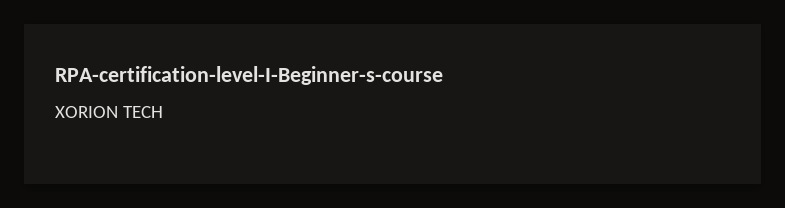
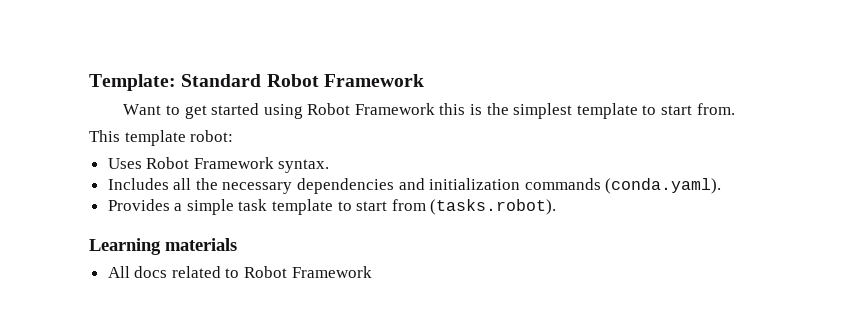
[55,66,443,85] [55,106,163,118] RPA-certification-level-I-Beginner-s-course // XORION TECH -> [89,74,424,91] [123,103,735,119] [89,130,234,146] [107,157,330,173] [107,178,722,194] [107,199,557,215] [89,238,237,255] [107,266,372,278] Template: Standard Robot Framework // Want to get started using Robot Framework this is the simplest template to start from. // This template robot: // Uses Robot Framework syntax. // Includes all the necessary dependencies and initialization commands (conda.yaml). // Provides a simple task template to start from (tasks.robot). // Learning materials // All docs related to Robot Framework

